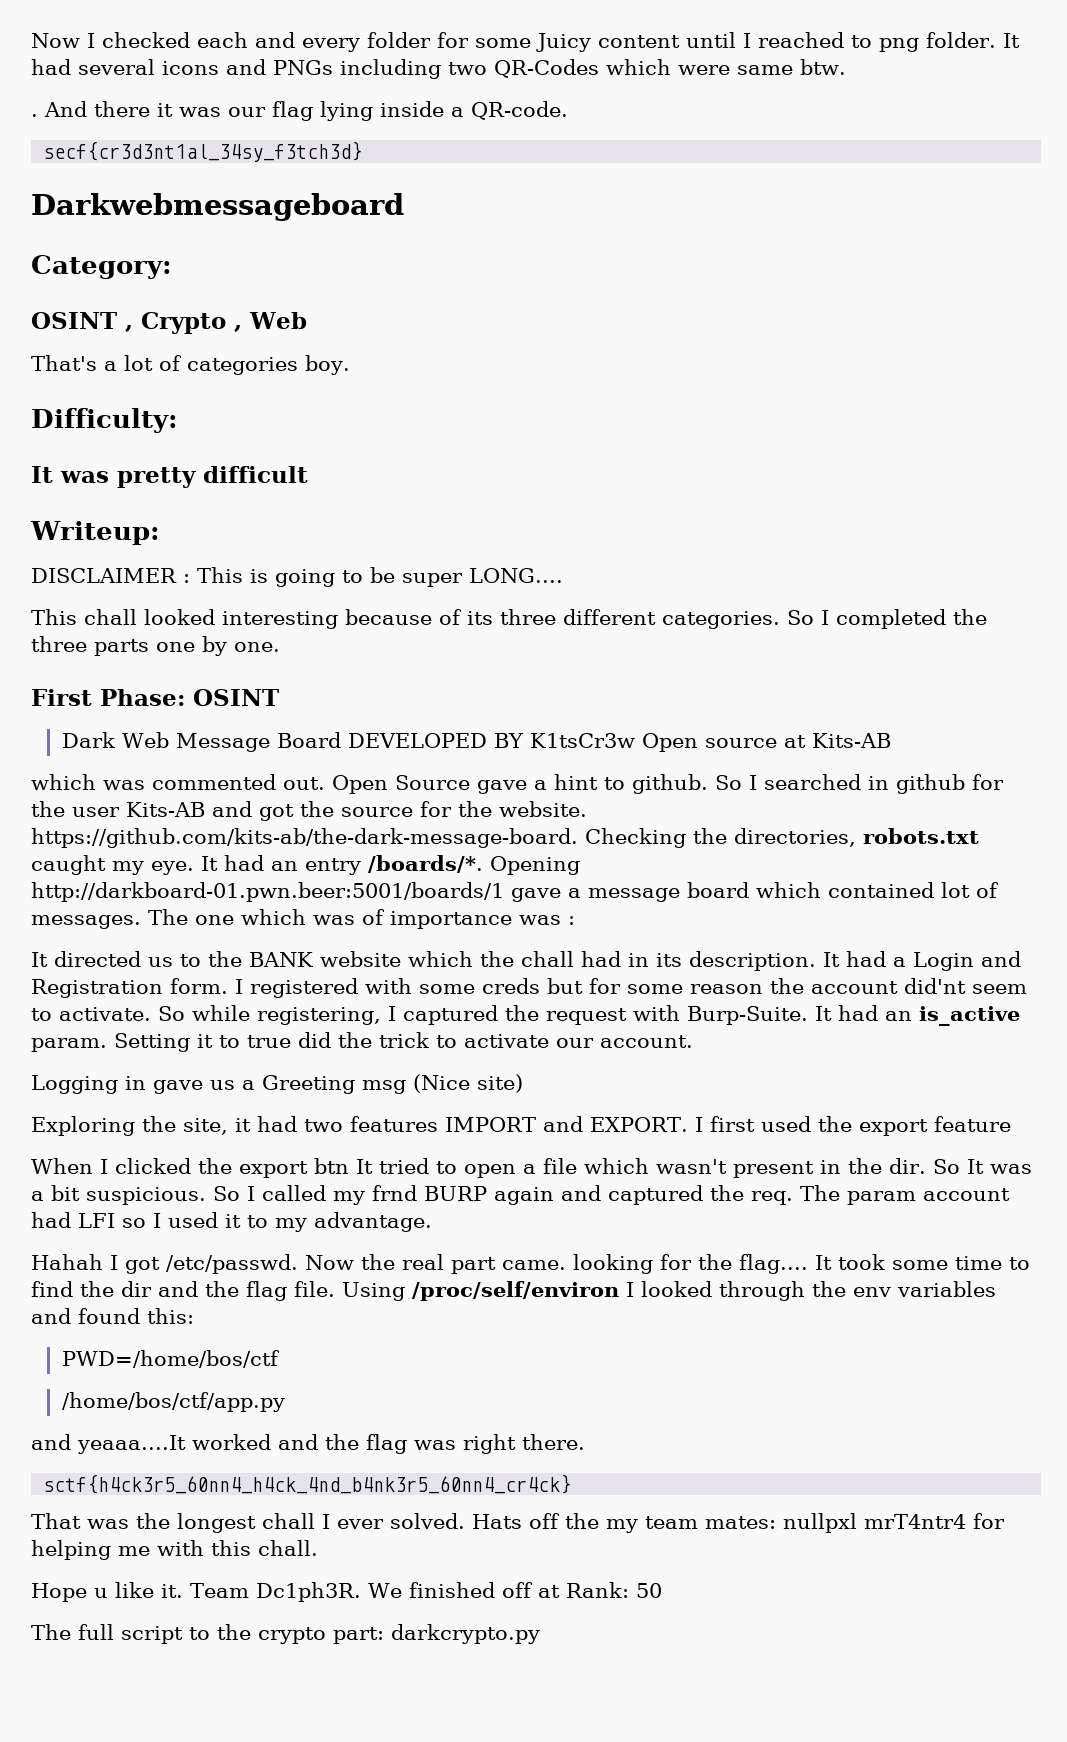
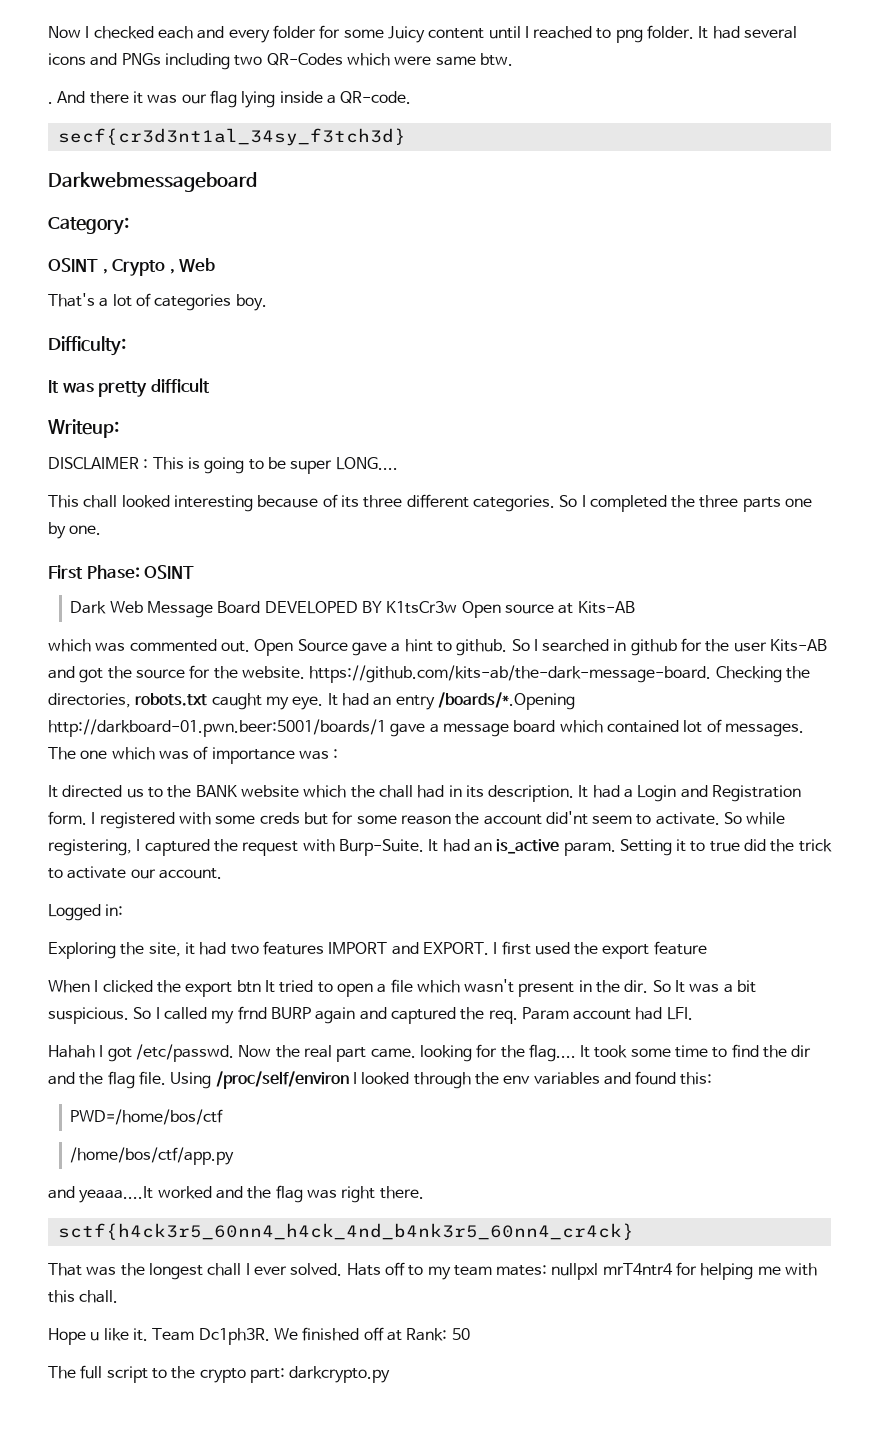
[368,855,580,875] /boards/*. Opening -> [437,692,575,710] /boards/*.Opening
[31,1074,523,1094] Logging in gave us a Greeting msg (Nice site) -> [48,904,124,921] Logged in:
[800,1185,1010,1205] [31,1212,432,1232] The param account had LFI so I used it to my advantage. -> [521,1007,693,1020] Param account had LFI.
[565,1513,599,1529] the -> [408,1265,424,1276] to

